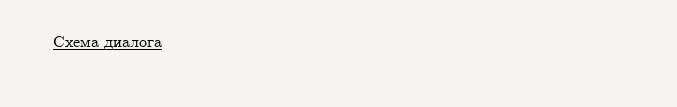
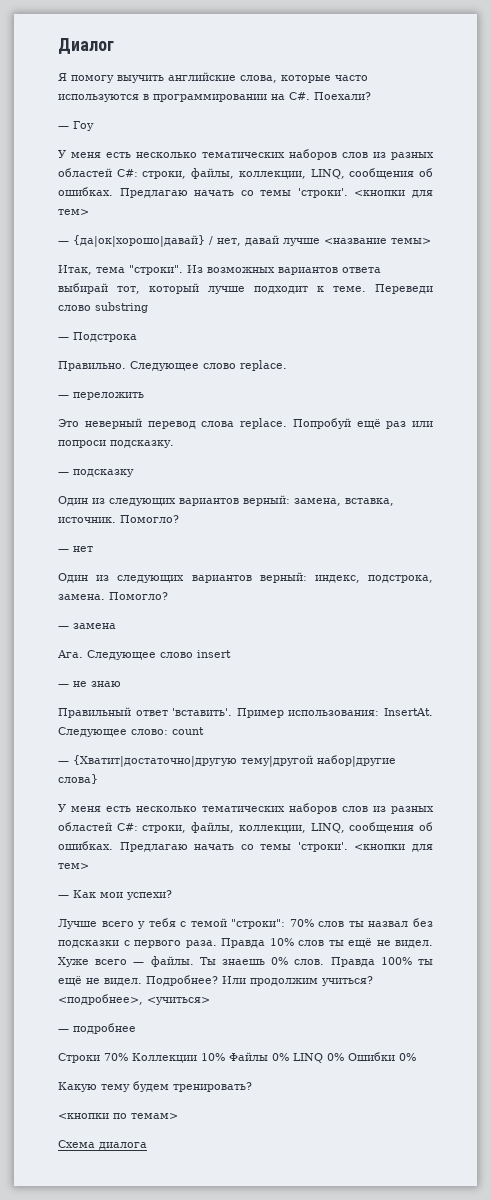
(53, 41) none -> [58,38,114,54] [58,72,368,83] [58,92,371,102] [58,121,94,131] [58,149,434,160] [58,168,434,179] [58,187,433,198] [58,209,89,215] [58,235,431,247] [58,265,381,275] [58,283,433,294] [58,302,148,313] [58,332,137,342] [58,360,287,371] [58,392,144,400] [58,418,433,429] [58,440,174,448] [58,469,134,477] [58,495,394,506] [58,515,179,523] [58,546,93,552] [58,572,433,583] [58,592,168,600] [58,623,116,629] [58,650,231,660] [58,681,121,687] [58,707,433,718] [58,727,204,737] [58,755,396,767] [58,774,98,784] [58,803,434,814] [58,822,434,833] [58,841,433,852] [58,863,89,869] [58,890,172,900] [58,918,433,929] [58,938,433,948] [58,956,433,967] [58,975,373,986] [58,994,210,1005] [58,1023,136,1034] [58,1052,416,1063] [58,1081,252,1092] [58,1113,178,1119] Диалог // Я помогу выучить английские слова, которые часто используются в программировании на C#. Поехали? // — Гоу // У меня есть несколько тематических наборов слов из разных областей C#: строки, файлы, коллекции, LINQ, сообщения об ошибках. Предлагаю начать со темы 'строки'. <кнопки для тем> // — {да|ок|хорошо|давай} / нет, давай лучше <название темы> // Итак, тема "строки". Из возможных вариантов ответа выбирай тот, который лучше подходит к теме. Переведи слово substring // — Подстрока // Правильно. Следующее слово replace. // — переложить // Это неверный перевод слова replace. Попробуй ещё раз или попроси подсказку. // — подсказку // Один из следующих вариантов верный: замена, вставка, источник. Помогло? // — нет // Один из следующих вариантов верный: индекс, подстрока, замена. Помогло? // — замена // Ага. Следующее слово insert // — не знаю // Правильный ответ 'вставить'. Пример использования: InsertAt. Следующее слово: count // — {Хватит|достаточно|другую тему|другой набор|другие слова} // У меня есть несколько тематических наборов слов из разных областей C#: строки, файлы, коллекции, LINQ, сообщения об ошибках. Предлагаю начать со темы 'строки'. <кнопки для тем> // — Как мои успехи? // Лучше всего у тебя с темой "строки": 70% слов ты назвал без подсказки с первого раза. Правда 10% слов ты ещё не видел. Хуже всего — файлы. Ты знаешь 0% слов. Правда 100% ты ещё не видел. Подробнее? Или продолжим учиться? <подробнее>, <учиться> // — подробнее // Строки 70% Коллекции 10% Файлы 0% LINQ 0% Ошибки 0% // Какую тему будем тренировать? // <кнопки по темам> //

